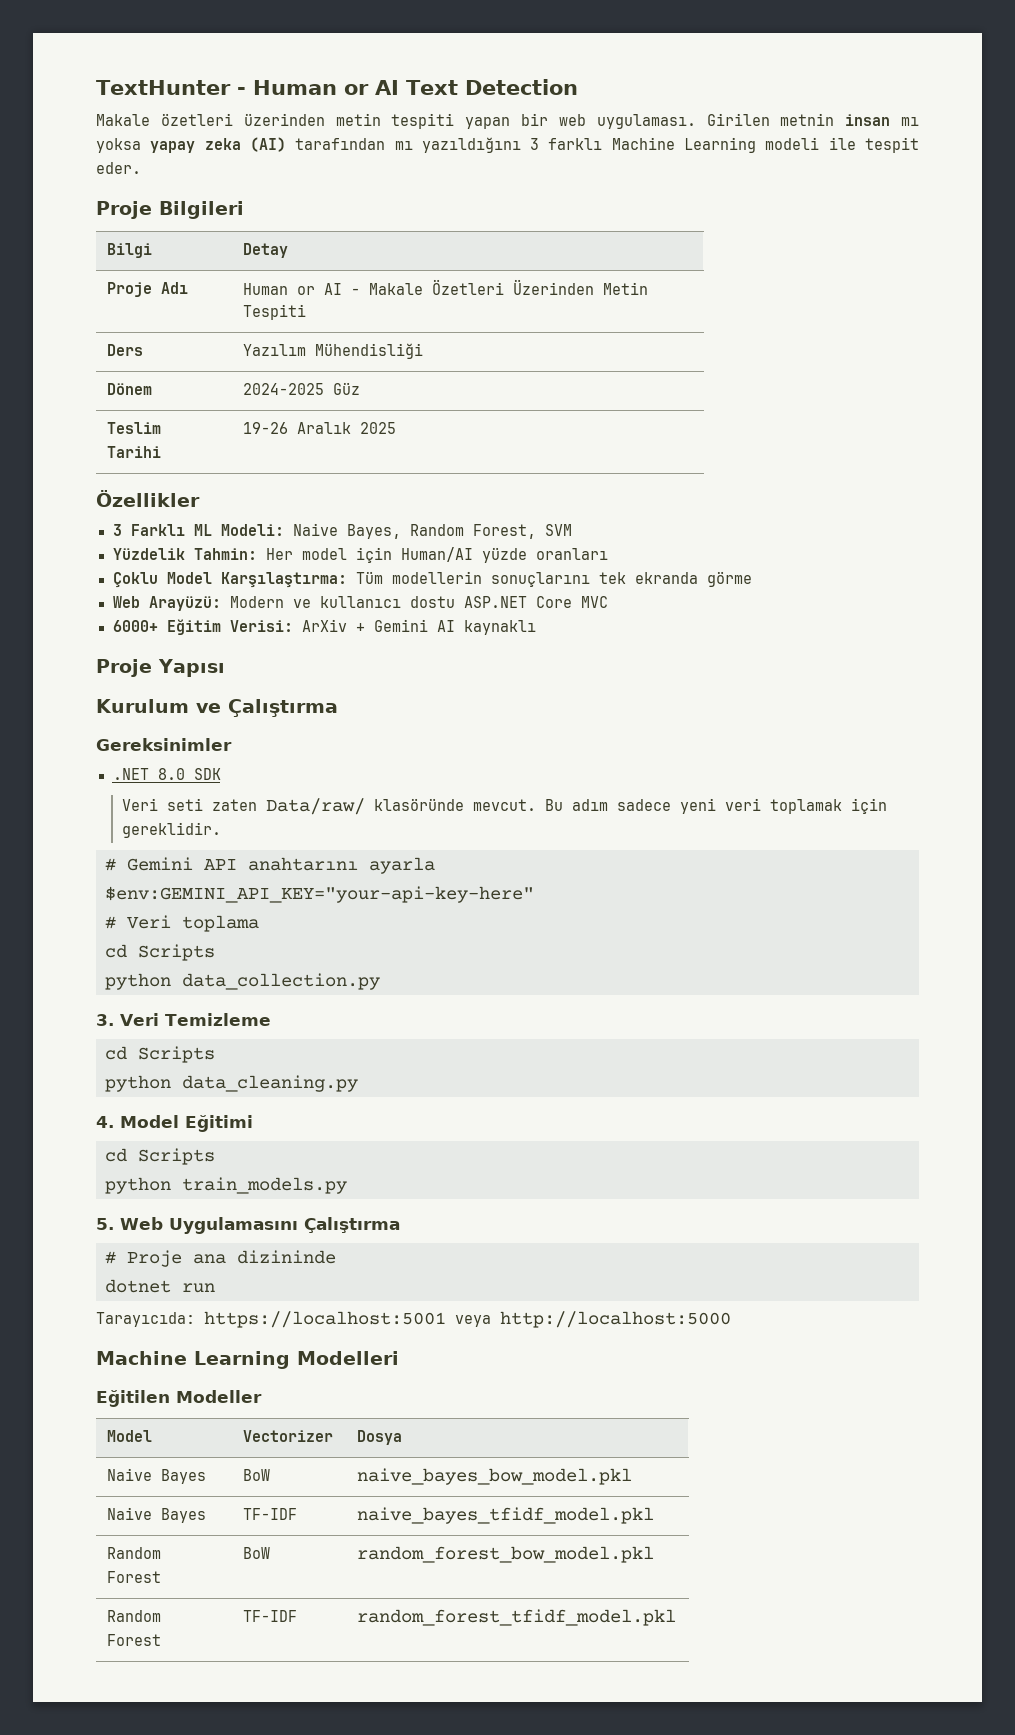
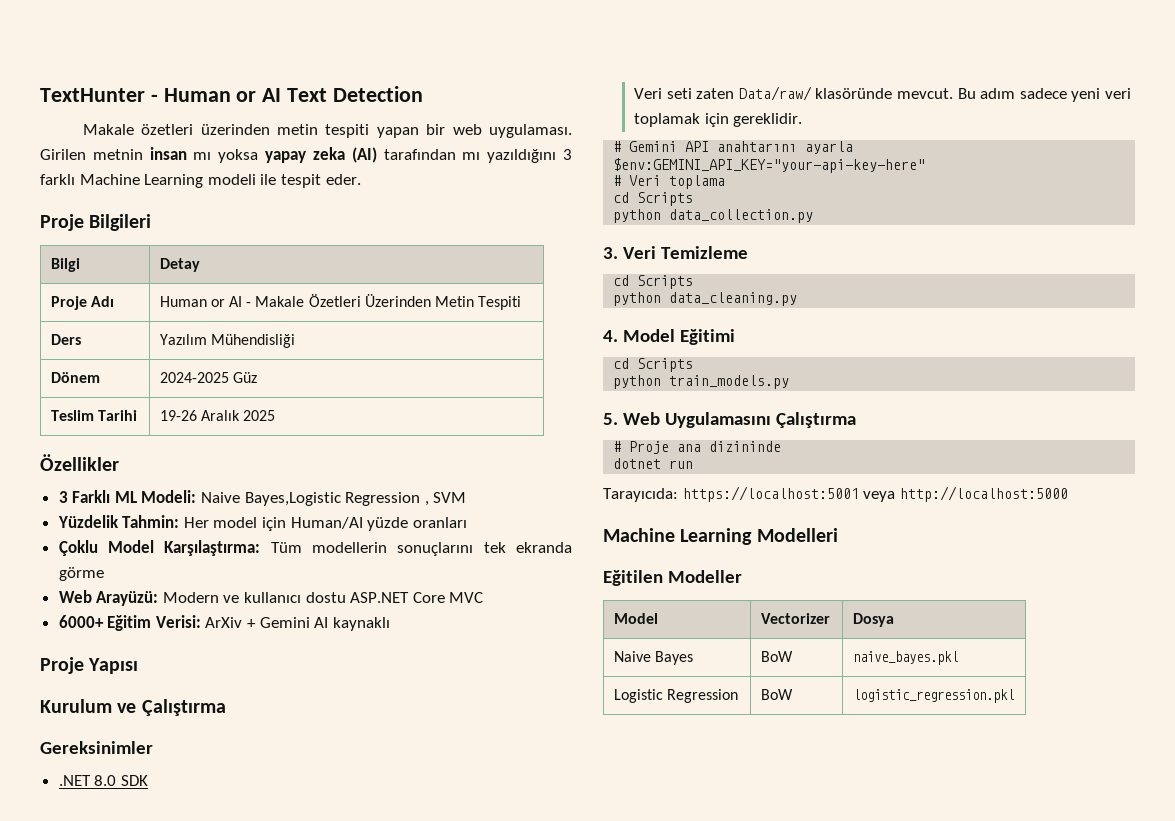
[346,524,536,539] Bayes, Random Forest, -> [244,492,429,506] Bayes,Logistic Regression ,
[357,1468,633,1485] [107,1507,207,1523] [243,1508,298,1520] [357,1507,655,1524] [107,1547,162,1559] [107,1571,162,1583] [243,1547,271,1559] [357,1546,655,1563] [107,1610,162,1622] [107,1634,162,1646] [243,1610,298,1622] [357,1609,677,1626] naive_bayes_bow_model.pkl // Naive Bayes | TF-IDF | naive_bayes_tfidf_model.pkl // Random Forest | BoW | random_forest_bow_model.pkl // Random Forest | TF-IDF | random_forest_tfidf_model.pkl -> [852,651,958,665] [613,689,738,703] [760,689,793,700] [852,689,1014,703] naive_bayes.pkl // Logistic Regression | BoW | logistic_regression.pkl

